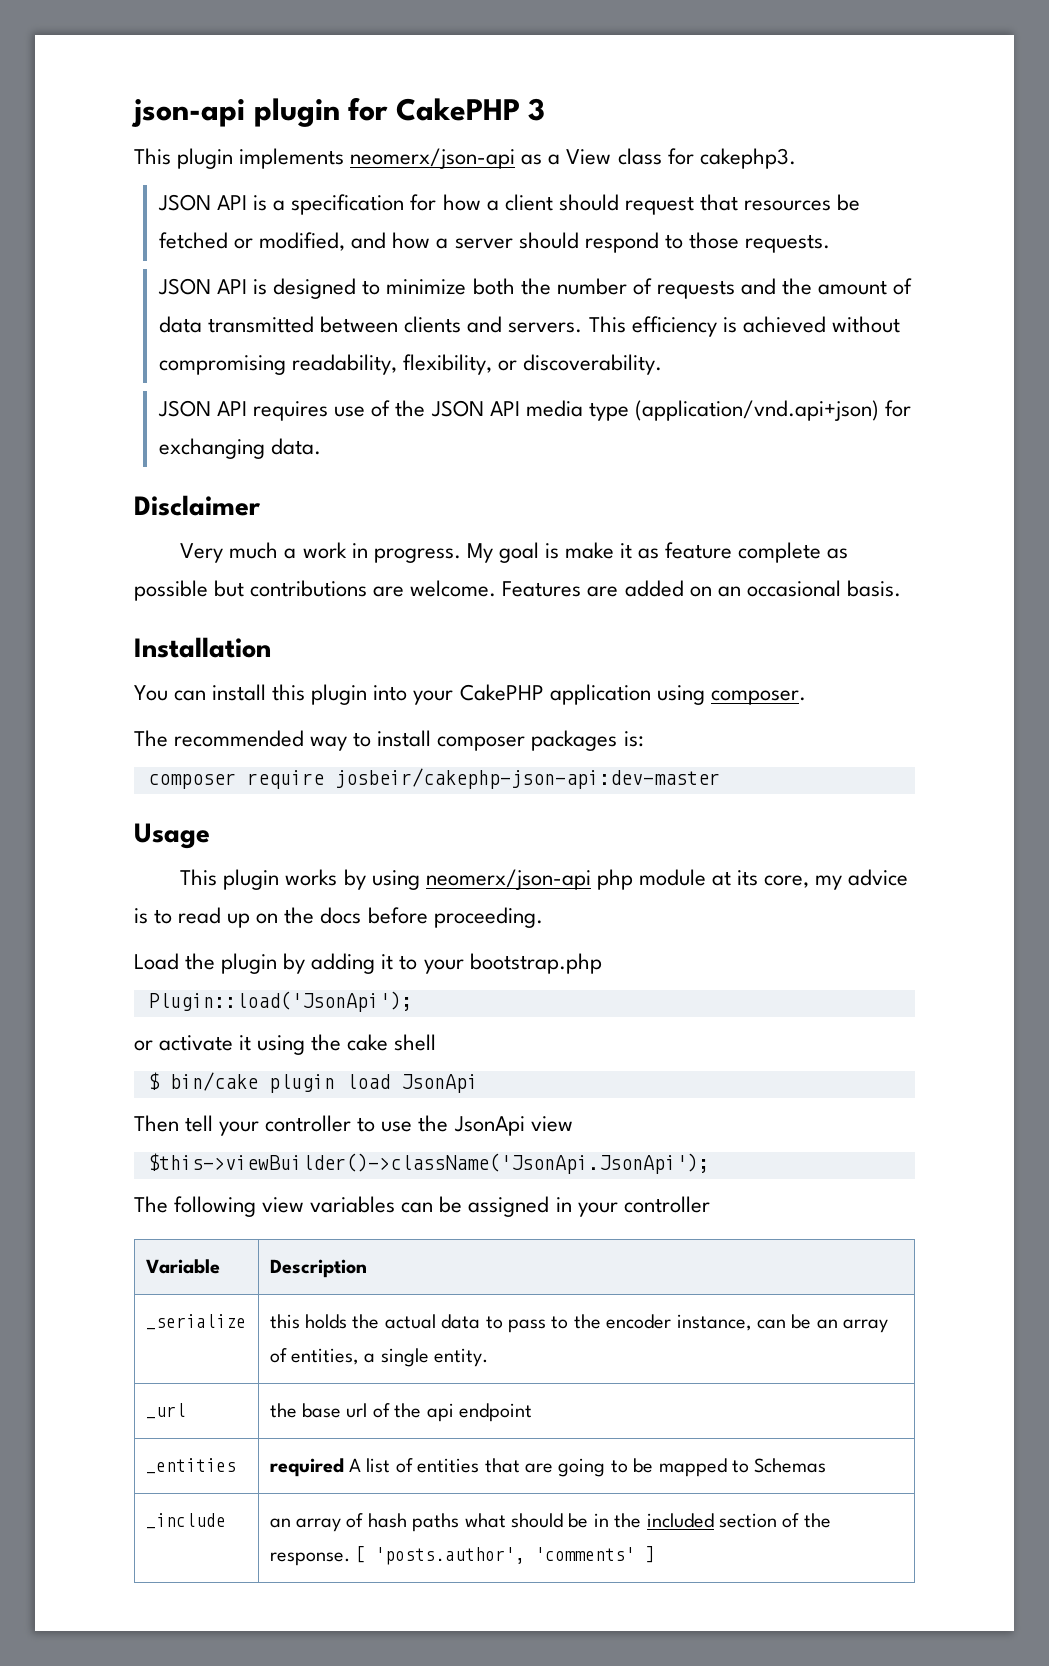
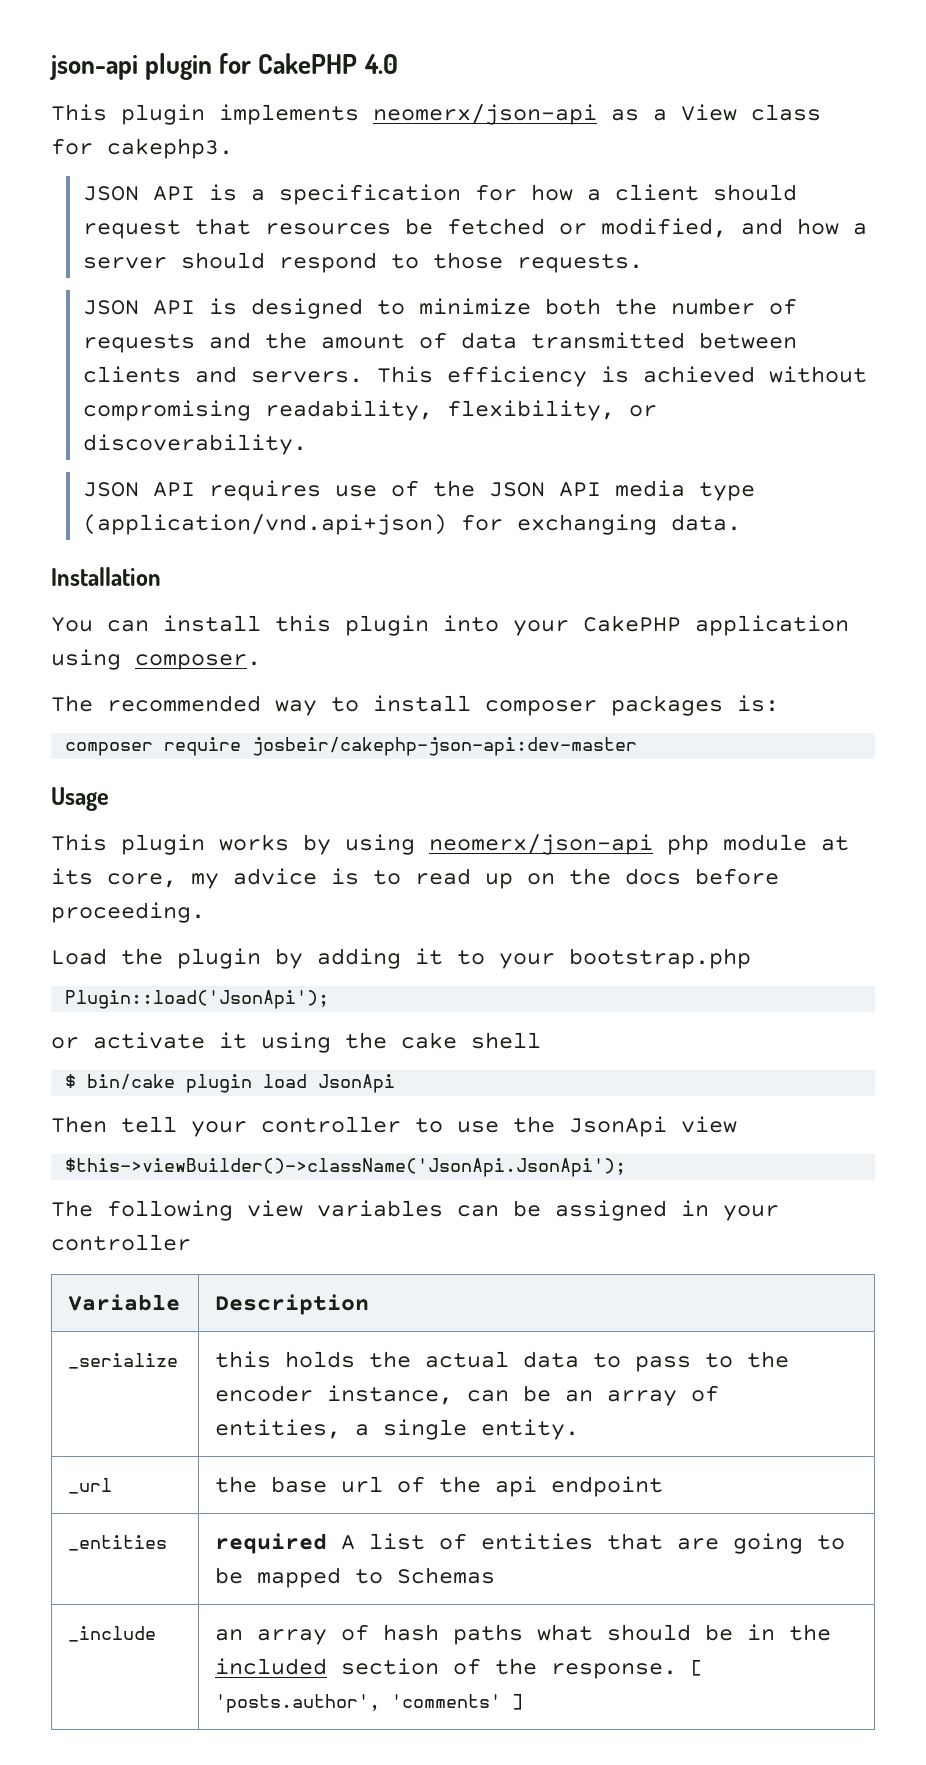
[528,98,546,121] 3 -> [363,54,398,74] 4.0
[134,495,261,516] [180,542,849,563] [134,580,901,601] // Disclaimer // Very much a work in progress. My goal is make it as feature complete as possible but contributions are welcome. Features are added on an occasional basis. -> (741, 522) none

